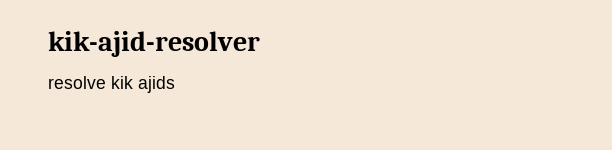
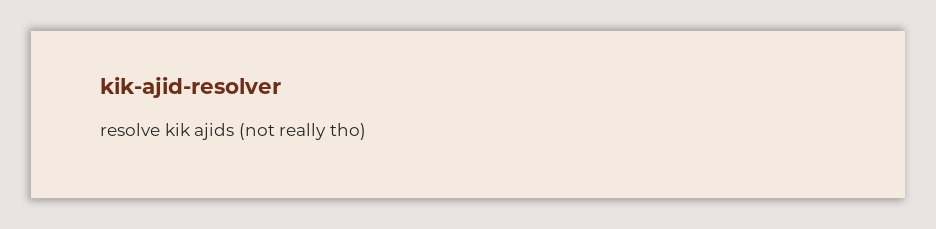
(175, 84) none -> [238,123,366,140] (not really tho)

